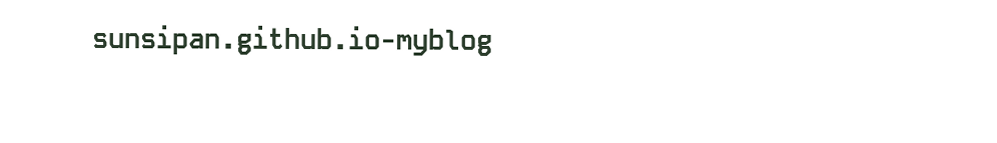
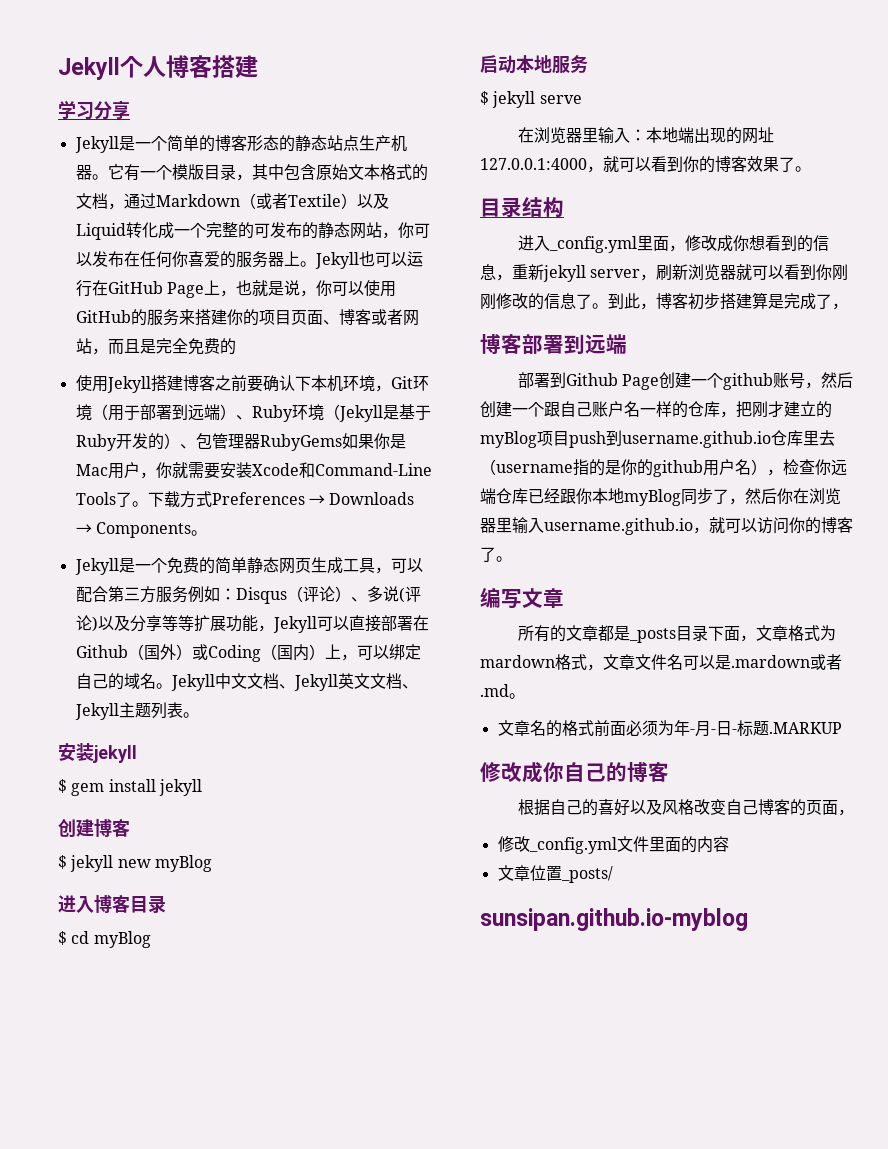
(92, 40) none -> [58,55,258,80] [58,100,130,120] [74,135,407,153] [75,164,428,181] [75,193,389,210] [75,222,430,240] [75,251,423,269] [75,280,396,298] [75,309,419,326] [75,338,236,355] [75,375,429,393] [75,404,431,422] [75,433,406,451] [75,462,432,479] [75,491,415,508] [75,522,207,538] [74,557,423,575] [75,586,421,604] [75,615,429,633] [75,644,421,662] [75,673,418,691] [74,702,199,720] [58,743,137,763] [58,779,202,796] [58,819,130,837] [58,855,212,872] [58,895,166,914] [58,931,151,948] [480,55,588,74] [480,91,582,108] [517,127,774,144] [480,156,811,173] [480,197,564,218] [517,235,829,253] [480,264,849,282] [480,292,848,310] [480,334,627,354] [517,372,854,390] [480,401,832,418] [480,430,835,448] [480,459,847,477] [480,488,841,506] [480,517,853,535] [480,547,512,562] [480,587,564,609] [517,625,836,643] [480,654,842,671] [480,684,525,699] [497,720,842,737] [480,761,669,783] [517,799,854,816] [497,836,729,854] [497,865,613,883] Jekyll个人博客搭建 // 学习分享 // Jekyll是一个简单的博客形态的静态站点生产机器。它有一个模版目录，其中包含原始文本格式的文档，通过Markdown（或者Textile）以及Liquid转化成一个完整的可发布的静态网站，你可以发布在任何你喜爱的服务器上。Jekyll也可以运行在GitHub Page上，也就是说，你可以使用GitHub的服务来搭建你的项目页面、博客或者网站，而且是完全免费的 // 使用Jekyll搭建博客之前要确认下本机环境，Git环境（用于部署到远端）、Ruby环境（Jekyll是基于Ruby开发的）、包管理器RubyGems如果你是Mac用户，你就需要安装Xcode和Command-Line Tools了。下载方式Preferences → Downloads → Components。 // Jekyll是一个免费的简单静态网页生成工具，可以配合第三方服务例如：Disqus（评论）、多说(评论)以及分享等等扩展功能，Jekyll可以直接部署在Github（国外）或Coding（国内）上，可以绑定自己的域名。Jekyll中文文档、Jekyll英文文档、Jekyll主题列表。 // 安装jekyll // $ gem install jekyll // 创建博客 // $ jekyll new myBlog // 进入博客目录 // $ cd myBlog // 启动本地服务 // $ jekyll serve // 在浏览器里输入：本地端出现的网址127.0.0.1:4000，就可以看到你的博客效果了。 // 目录结构 // 进入_config.yml里面，修改成你想看到的信息，重新jekyll server，刷新浏览器就可以看到你刚刚修改的信息了。到此，博客初步搭建算是完成了， // 博客部署到远端 // 部署到Github Page创建一个github账号，然后创建一个跟自己账户名一样的仓库，把刚才建立的myBlog项目push到username.github.io仓库里去（username指的是你的github用户名），检查你远端仓库已经跟你本地myBlog同步了，然后你在浏览器里输入username.github.io，就可以访问你的博客了。 // 编写文章 // 所有的文章都是_posts目录下面，文章格式为mardown格式，文章文件名可以是.mardown或者.md。 // 文章名的格式前面必须为年-月-日-标题.MARKUP // 修改成你自己的博客 // 根据自己的喜好以及风格改变自己博客的页面， // 修改_config.yml文件里面的内容 // 文章位置_posts/ //

